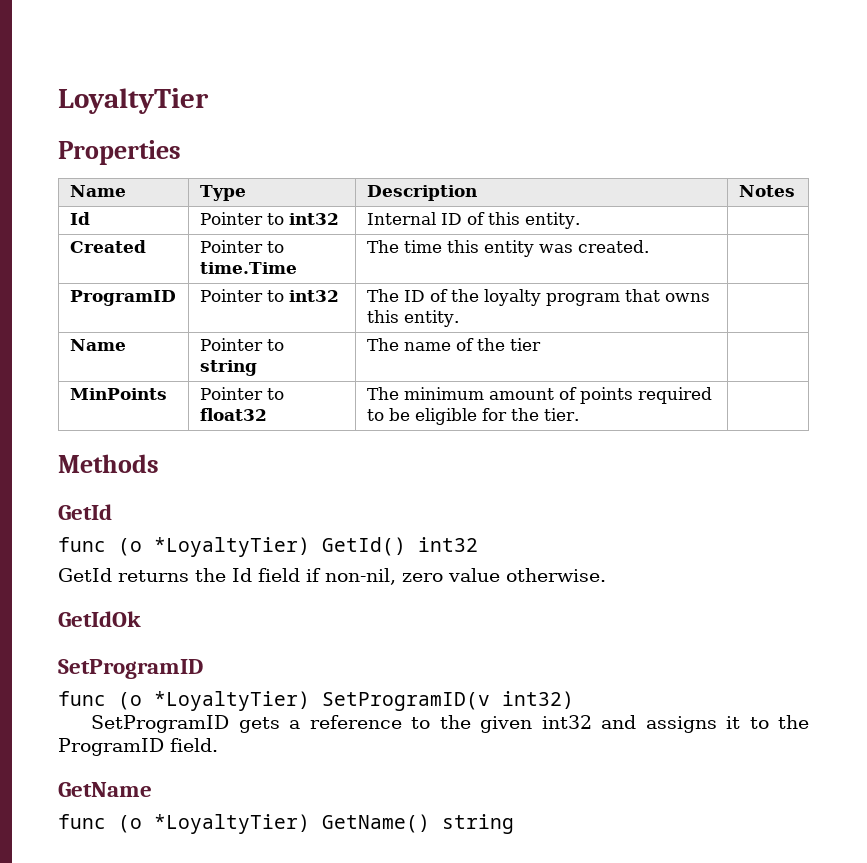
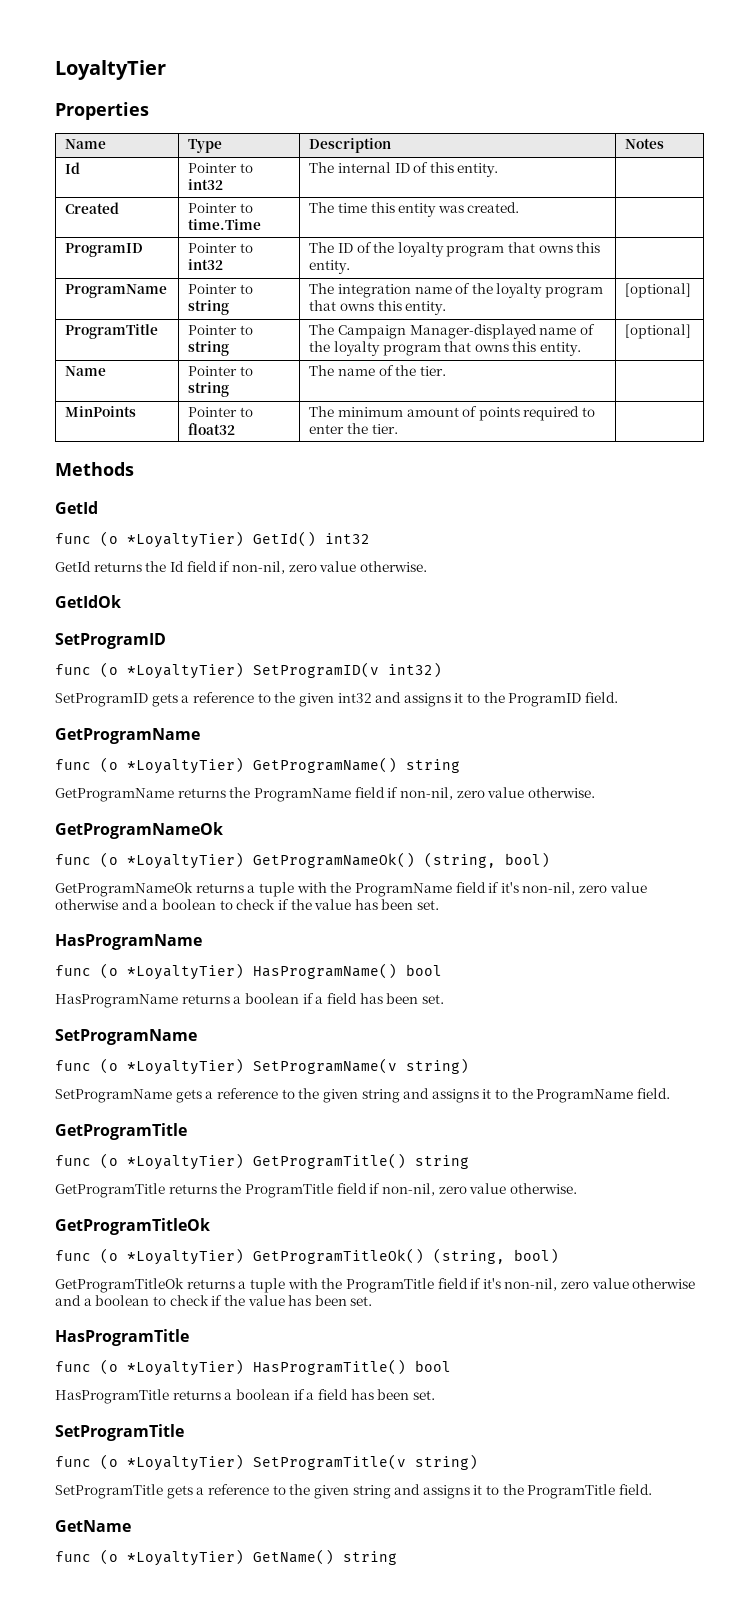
[366,212,436,225] Internal -> [309,162,391,173] The internal
(459, 318) none -> [65,284,168,298] [188,284,253,294] [188,300,230,315] [309,283,604,298] [309,300,447,315] [625,283,692,298] [65,324,159,339] [188,325,253,335] [188,341,230,356] [309,324,595,339] [309,341,582,356] [625,324,692,339] // ProgramName | Pointer to string | The integration name of the loyalty program that owns this entity. | [optional] // ProgramTitle | Pointer to string | The Campaign Manager-displayed name of the loyalty program that owns this entity. | [optional]
[509,338,541,351] tier -> [419,366,446,376] tier.
[388,408,507,425] be eligible for -> [309,424,345,434] enter
(218, 745) none -> [55,728,200,744] [55,757,460,774] [55,787,595,802] [55,822,223,839] [55,852,550,869] [55,882,647,897] [55,899,440,910] [55,934,202,950] [55,963,442,980] [55,993,444,1008] [55,1029,197,1045] [55,1058,469,1075] [55,1088,671,1103] [55,1123,187,1140] [55,1153,469,1170] [55,1183,577,1198] [55,1218,210,1235] [55,1248,559,1265] [55,1278,696,1293] [55,1295,373,1306] [55,1329,189,1346] [55,1359,451,1376] [55,1389,435,1404] [55,1424,184,1441] [55,1454,478,1471] [55,1484,653,1499] // GetProgramName // func (o *LoyaltyTier) GetProgramName() string // GetProgramName returns the ProgramName field if non-nil, zero value otherwise. // GetProgramNameOk // func (o *LoyaltyTier) GetProgramNameOk() (string, bool) // GetProgramNameOk returns a tuple with the ProgramName field if it's non-nil, zero value otherwise and a boolean to check if the value has been set. // HasProgramName // func (o *LoyaltyTier) HasProgramName() bool // HasProgramName returns a boolean if a field has been set. // SetProgramName // func (o *LoyaltyTier) SetProgramName(v string) // SetProgramName gets a reference to the given string and assigns it to the ProgramName field. // GetProgramTitle // func (o *LoyaltyTier) GetProgramTitle() string // GetProgramTitle returns the ProgramTitle field if non-nil, zero value otherwise. // GetProgramTitleOk // func (o *LoyaltyTier) GetProgramTitleOk() (string, bool) // GetProgramTitleOk returns a tuple with the ProgramTitle field if it's non-nil, zero value otherwise and a boolean to check if the value has been set. // HasProgramTitle // func (o *LoyaltyTier) HasProgramTitle() bool // HasProgramTitle returns a boolean if a field has been set. // SetProgramTitle // func (o *LoyaltyTier) SetProgramTitle(v string) // SetProgramTitle gets a reference to the given string and assigns it to the ProgramTitle field.

